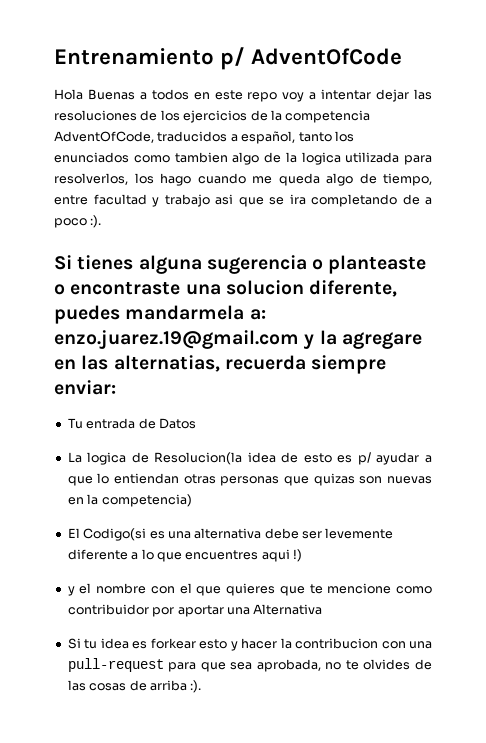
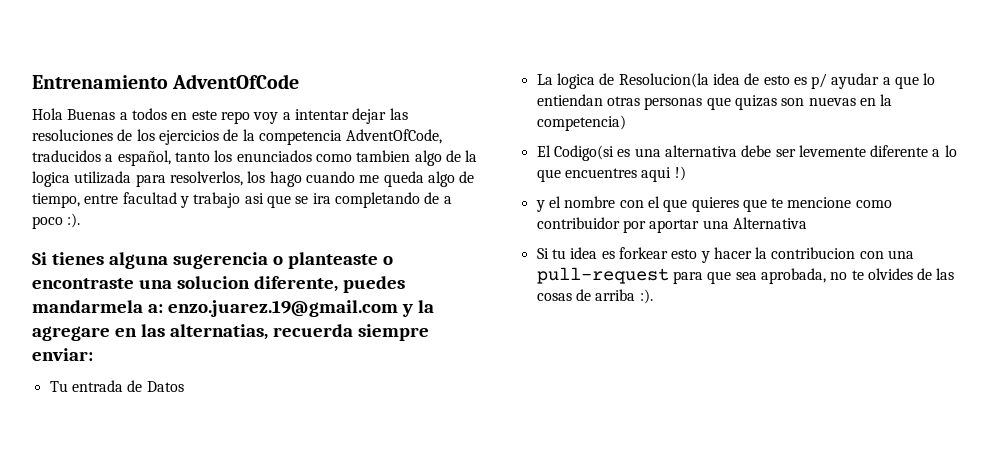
[220,47,246,70] p/ -> (168, 82) none

